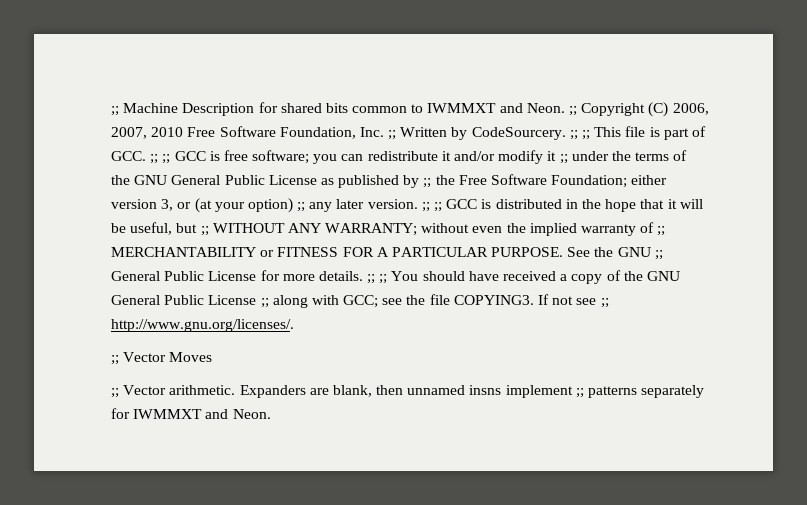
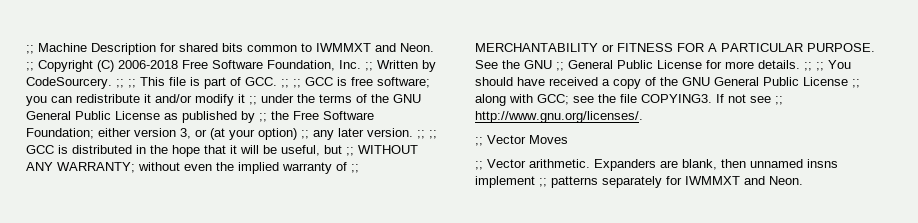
[672,103,709,115] [111,127,184,139] 2006, 2007, 2010 -> [118,60,178,69] 2006-2018

